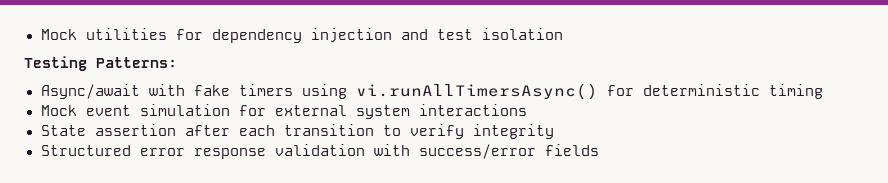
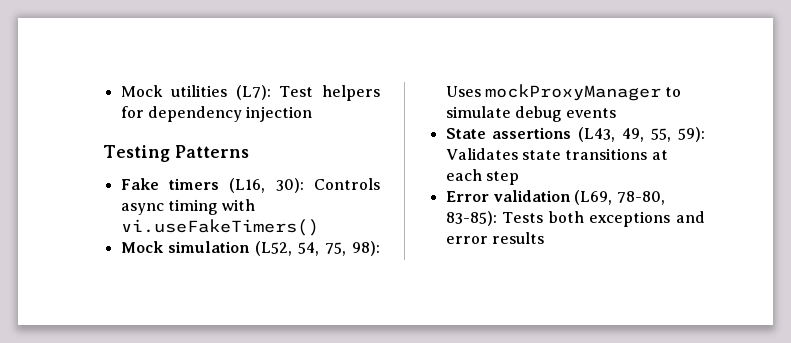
(167, 34) none -> [235,85,380,101] (L7): Test helpers
[400,28,563,40] [24,56,177,71] [40,83,823,100] [40,104,527,119] [40,124,554,139] [40,144,599,159] and test isolation // Testing Patterns: // Async/await with fake timers using vi.runAllTimersAsync() for deterministic timing // Mock event simulation for external system interactions // State assertion after each transition to verify integrity // Structured error response validation with success/error fields -> [103,145,249,162] [120,178,380,193] [120,199,256,215] [120,219,319,236] [120,241,380,256] [445,84,682,101] [445,106,617,122] [445,127,705,142] [445,148,668,160] [445,169,519,185] [445,190,665,205] [445,211,705,227] [445,232,544,244] // Testing Patterns // Fake timers (L16, 30): Controls async timing with vi.useFakeTimers() // Mock simulation (L52, 54, 75, 98): Uses mockProxyManager to simulate debug events // State assertions (L43, 49, 55, 59): Validates state transitions at each step // Error validation (L69, 78-80, 83-85): Tests both exceptions and error results

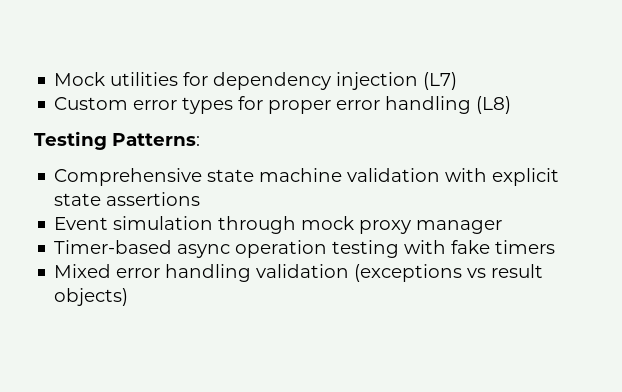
[235,85,380,101] (L7): Test helpers -> (179, 79) none
[103,145,249,162] [120,178,380,193] [120,199,256,215] [120,219,319,236] [120,241,380,256] [445,84,682,101] [445,106,617,122] [445,127,705,142] [445,148,668,160] [445,169,519,185] [445,190,665,205] [445,211,705,227] [445,232,544,244] // Testing Patterns // Fake timers (L16, 30): Controls async timing with vi.useFakeTimers() // Mock simulation (L52, 54, 75, 98): Uses mockProxyManager to simulate debug events // State assertions (L43, 49, 55, 59): Validates state transitions at each step // Error validation (L69, 78-80, 83-85): Tests both exceptions and error results -> [423,72,458,90] [54,96,512,114] [34,131,200,150] [54,168,560,186] [54,192,201,206] [54,216,503,234] [54,240,556,258] [54,264,544,282] [54,288,129,306] (L7) // Custom error types for proper error handling (L8) // Testing Patterns: // Comprehensive state machine validation with explicit state assertions // Event simulation through mock proxy manager // Timer-based async operation testing with fake timers // Mixed error handling validation (exceptions vs result objects)

